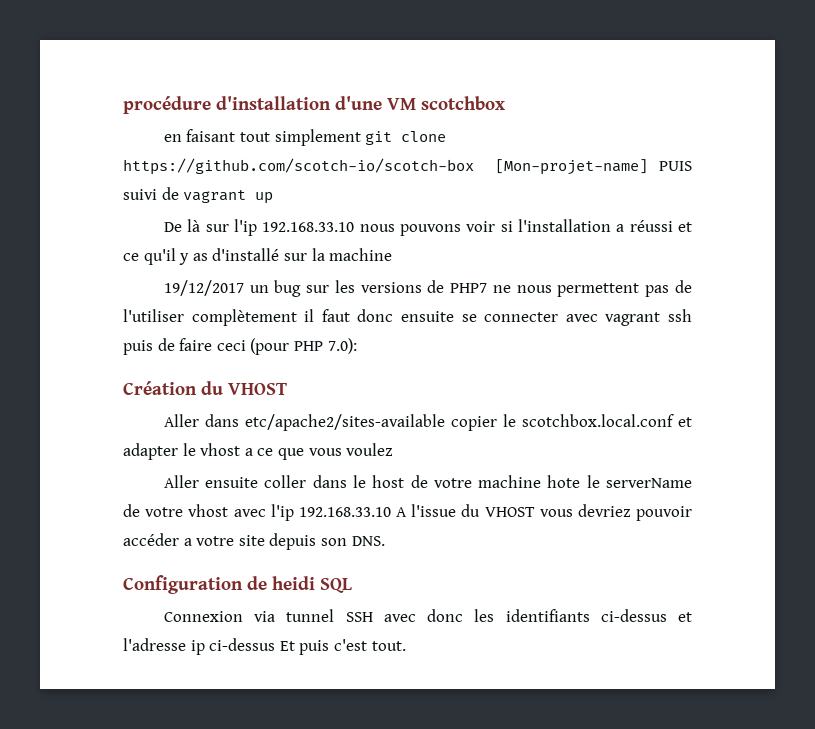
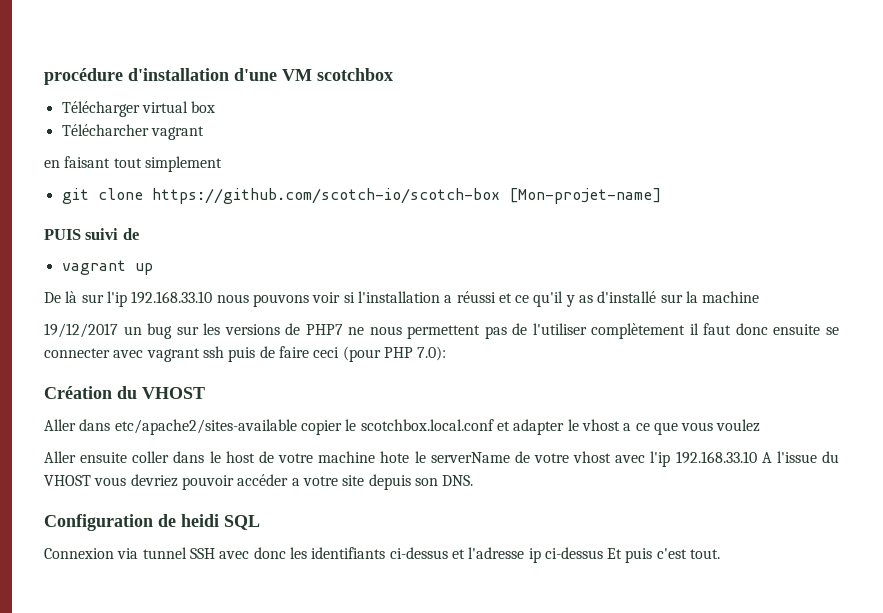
(505, 103) none -> [61,101,216,117] [61,124,204,140] // Télécharger virtual box // Télécharcher vagrant
(361, 137) none -> (222, 164) //
(649, 167) none -> (661, 196) //
(179, 193) none -> (139, 234) //

